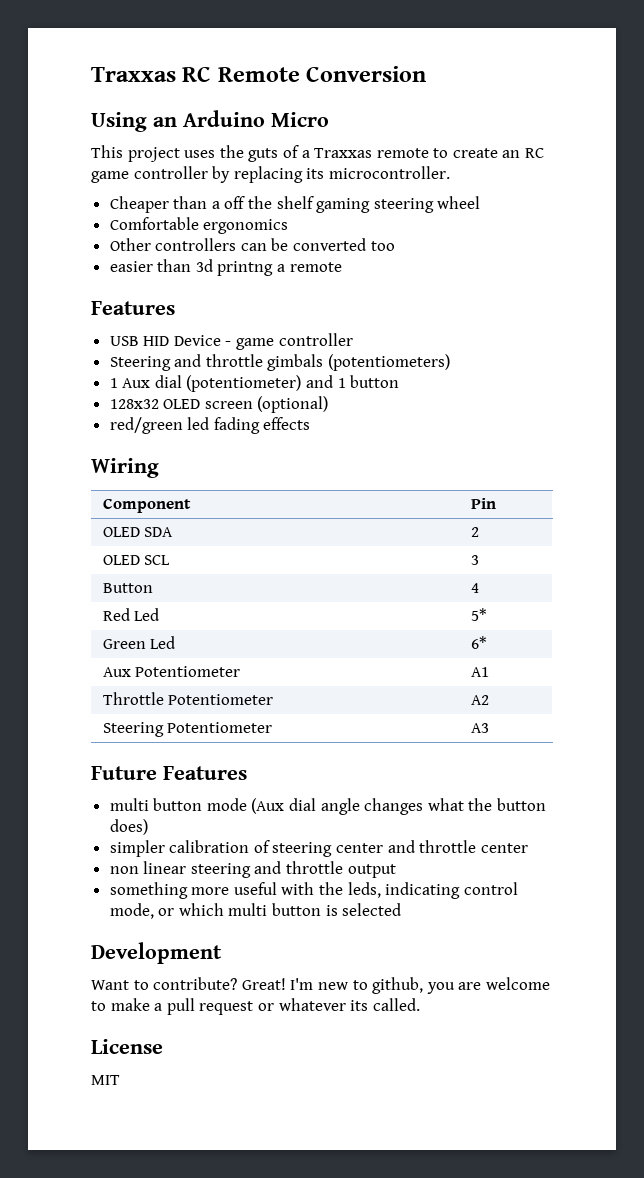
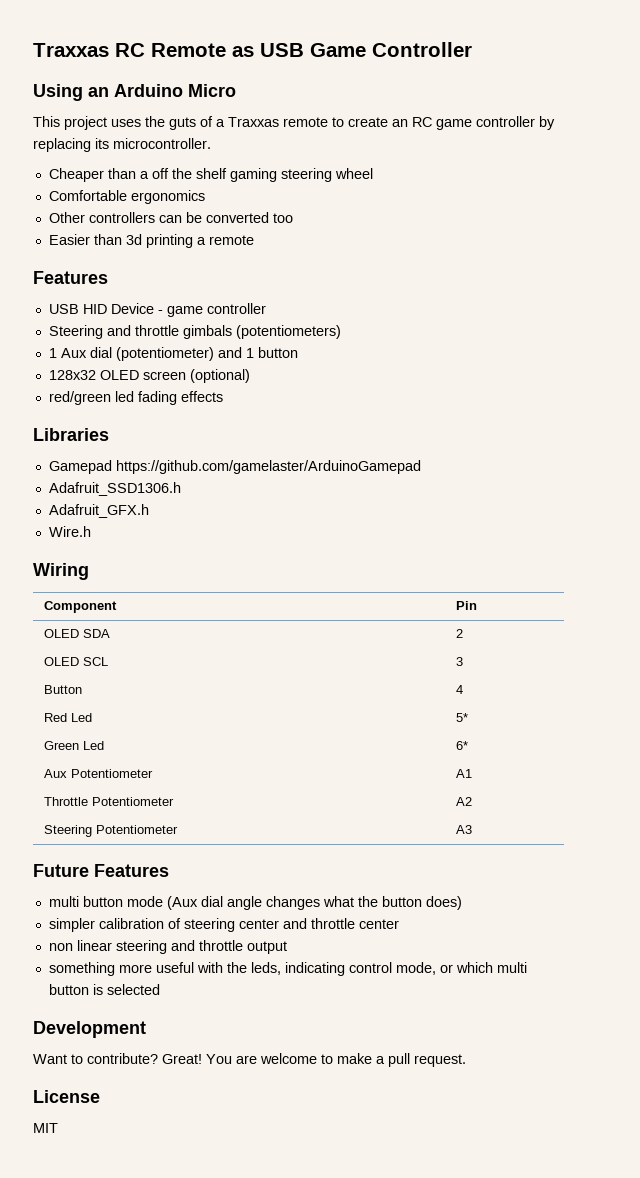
[306,66,427,82] Conversion -> [232,42,472,57] as USB Game Controller
[109,261,153,272] easier -> [48,234,90,245] Easier
[217,261,274,276] printng -> [145,234,193,248] printing
(311, 423) none -> [33,428,109,441] [48,460,421,474] [48,482,181,496] [48,504,149,518] [48,526,91,537] // Libraries // Gamepad https://github.com/gamelaster/ArduinoGamepad // Adafruit_SSD1306.h // Adafruit_GFX.h // Wire.h
[290,977,455,994] I'm new to github, you -> [206,1054,232,1064] You
[199,998,420,1015] request or whatever its called. -> [414,1054,466,1067] request.

